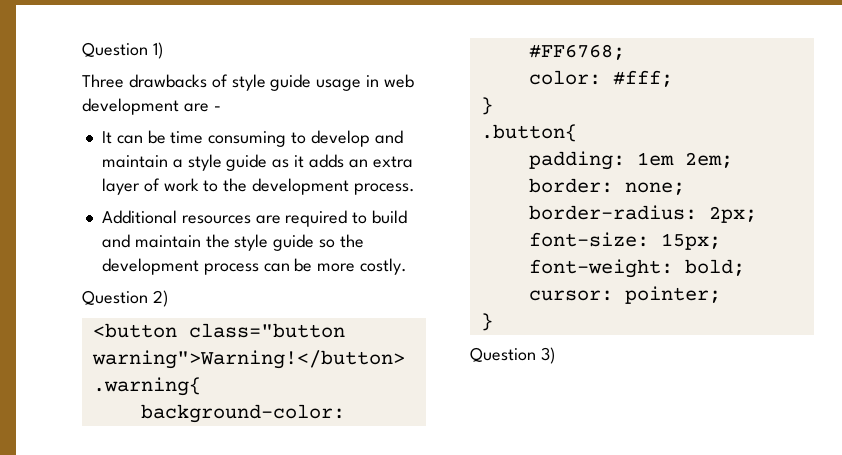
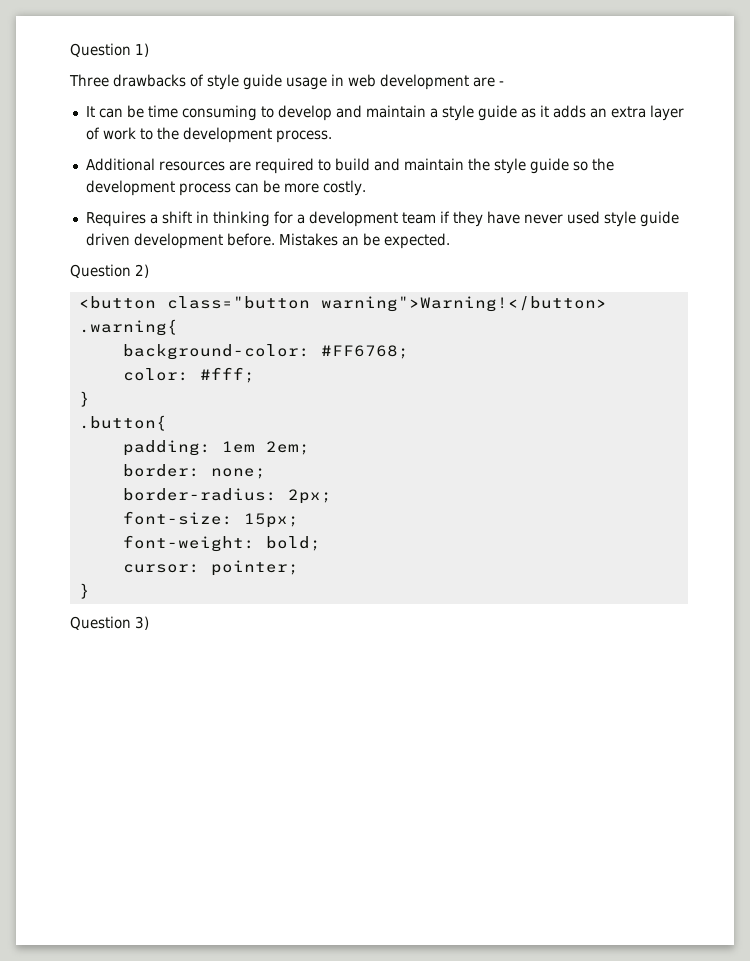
(408, 266) none -> [85,211,679,227] [85,233,450,249] // Requires a shift in thinking for a development team if they have never used style guide driven development before. Mistakes an be expected.

